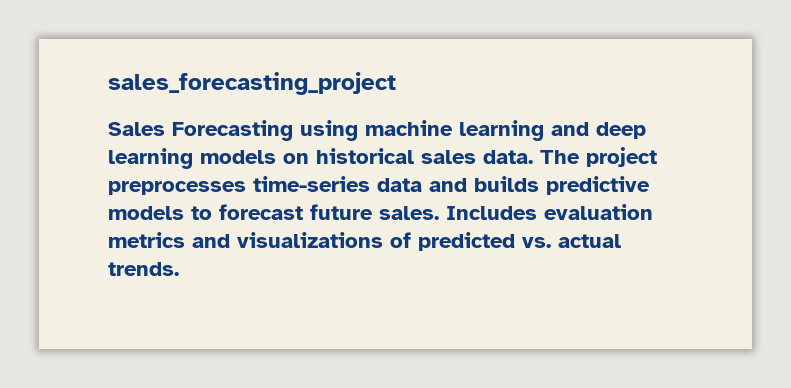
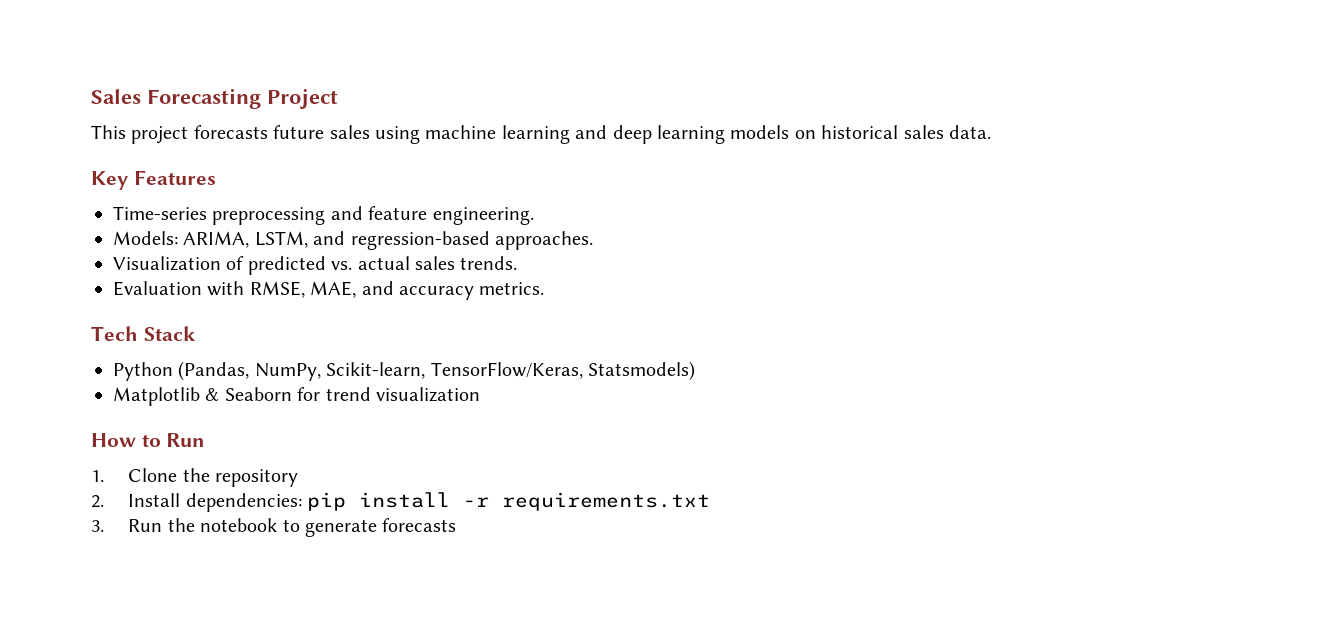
[108,72,396,95] sales_forecasting_project // -> (91, 96) none
(293, 130) none -> [267,88,338,109] [91,125,370,144] Project // This project forecasts future sales
[540,147,657,167] [108,176,650,195] [108,204,653,220] [108,232,383,248] The project preprocesses time-series data and builds predictive models to forecast future sales. Includes evaluation metrics and visualizations -> [91,170,216,190] [113,206,534,225] [113,231,593,250] [113,256,221,271] // Key Features // Time-series preprocessing and feature engineering. // Models: ARIMA, LSTM, and regression-based approaches. // Visualization
(621, 241) none -> [415,256,455,270] sales
(179, 269) none -> [113,281,545,300] [91,326,196,341] [113,361,695,381] [113,387,480,406] [91,433,206,447] [91,468,299,487] [91,492,711,512] [91,518,457,537] // Evaluation with RMSE, MAE, and accuracy metrics. // Tech Stack // Python (Pandas, NumPy, Scikit-learn, TensorFlow/Keras, Statsmodels) // Matplotlib & Seaborn for trend visualization // How to Run // 1. Clone the repository // 2. Install dependencies: pip install -r requirements.txt // 3. Run the notebook to generate forecasts

